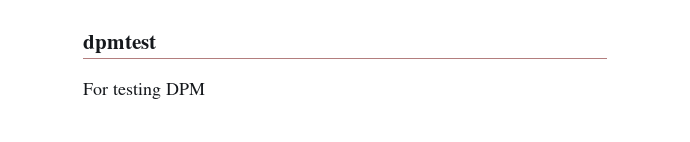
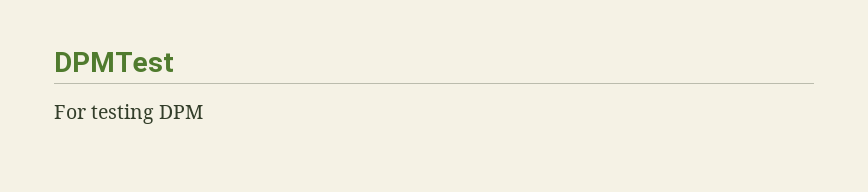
[83,35,156,54] dpmtest -> [54,52,174,72] DPMTest

